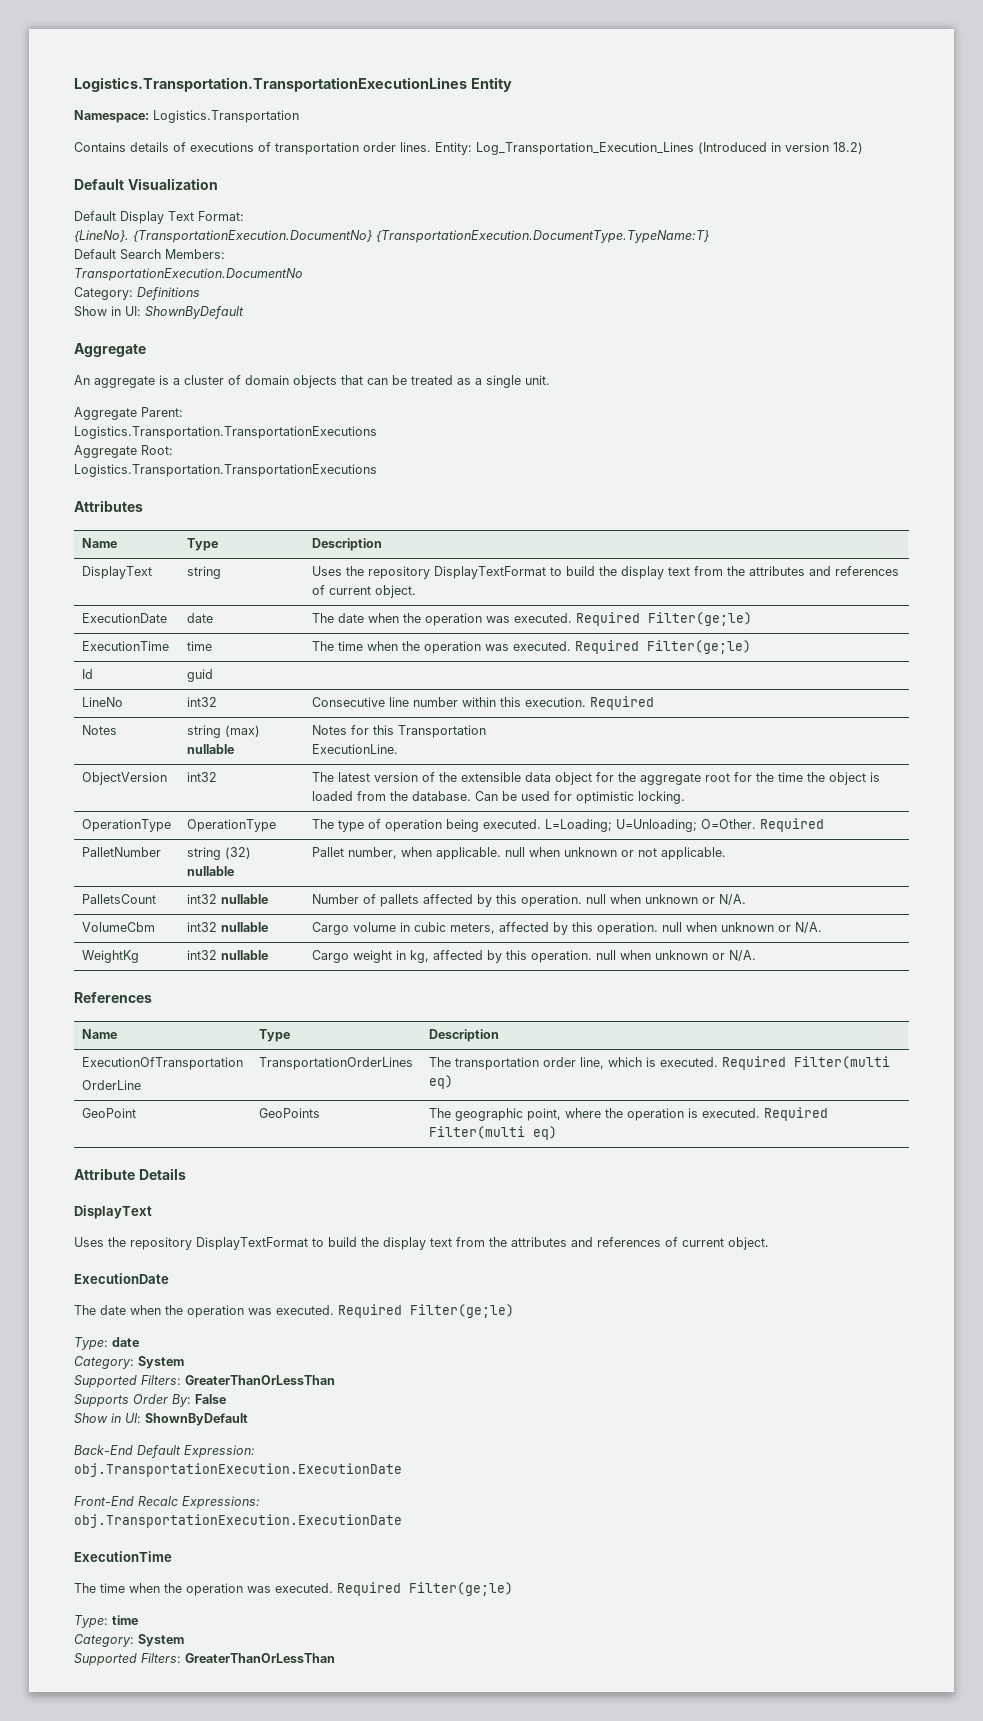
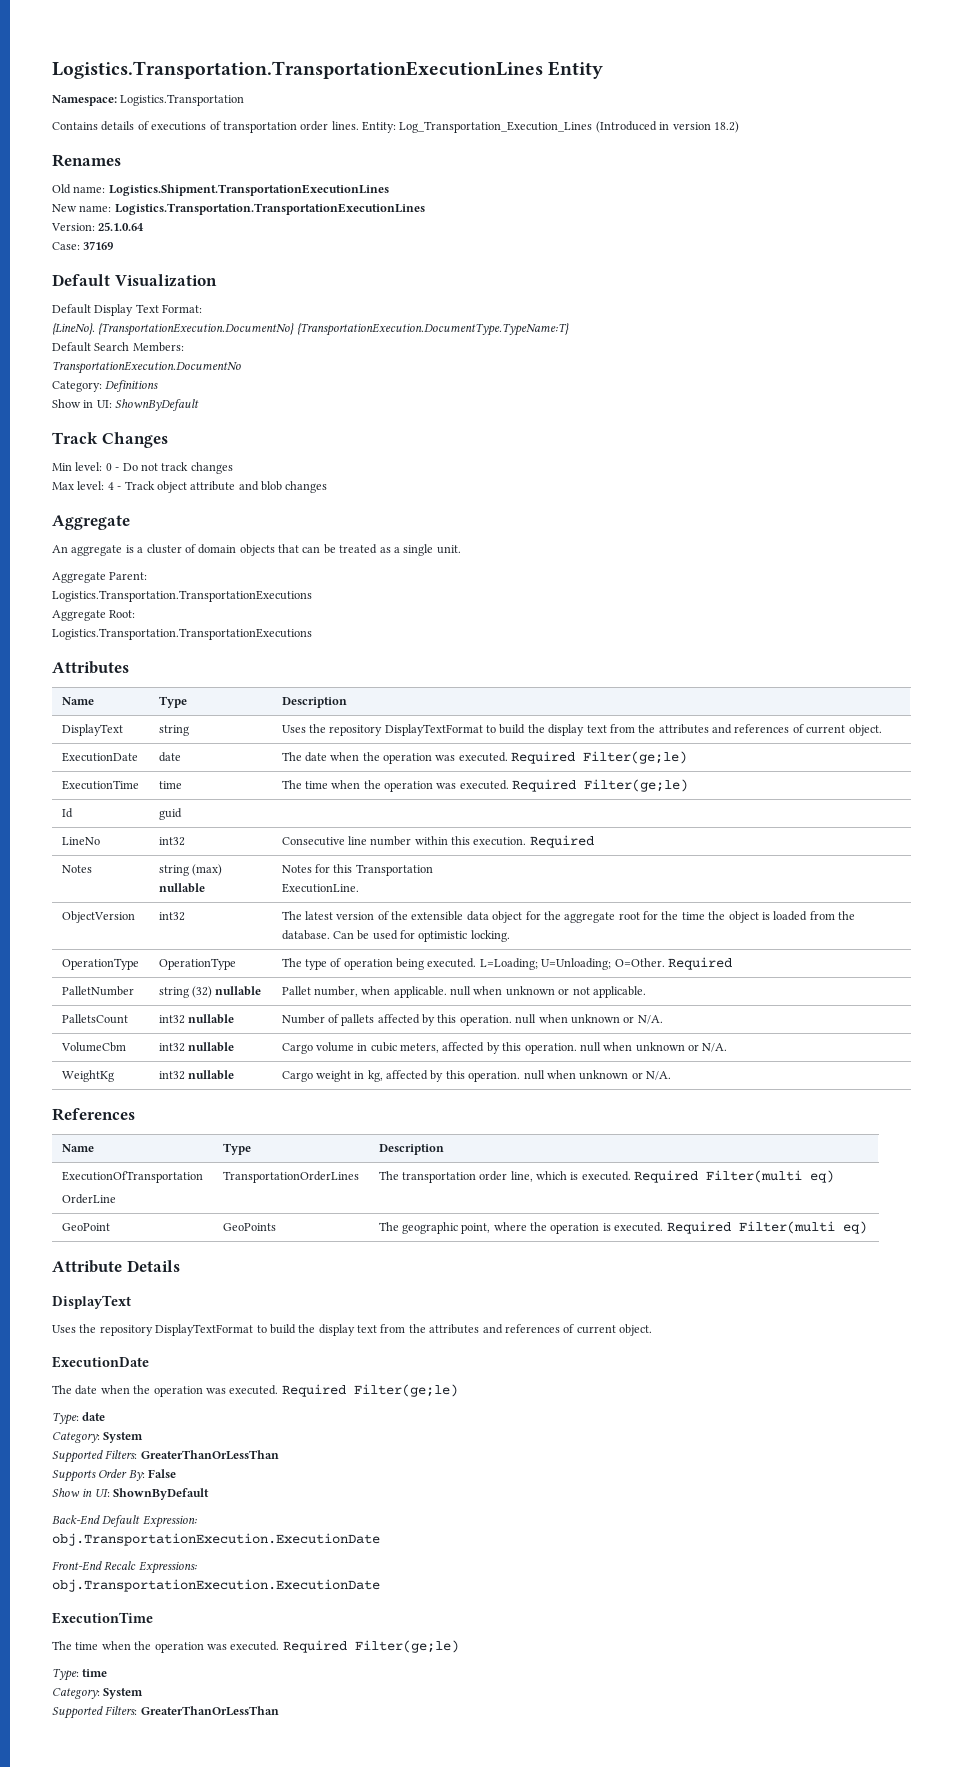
(863, 148) none -> [52,154,121,167] [52,184,389,196] [52,203,425,215] [51,222,145,231] [52,241,114,250] // Renames // Old name: Logistics.Shipment.TransportationExecutionLines // New name: Logistics.Transportation.TransportationExecutionLines // Version: 25.1.0.64 // Case: 37169
(244, 312) none -> [52,432,168,448] [52,462,233,474] [52,481,328,493] // Track Changes // Min level: 0 - Do not track changes // Max level: 4 - Track object attribute and blob changes

